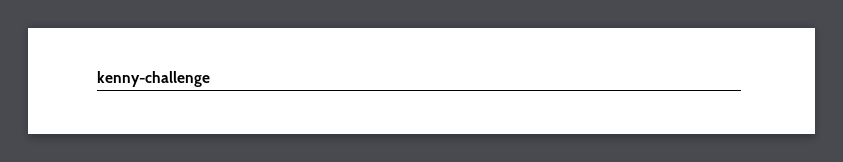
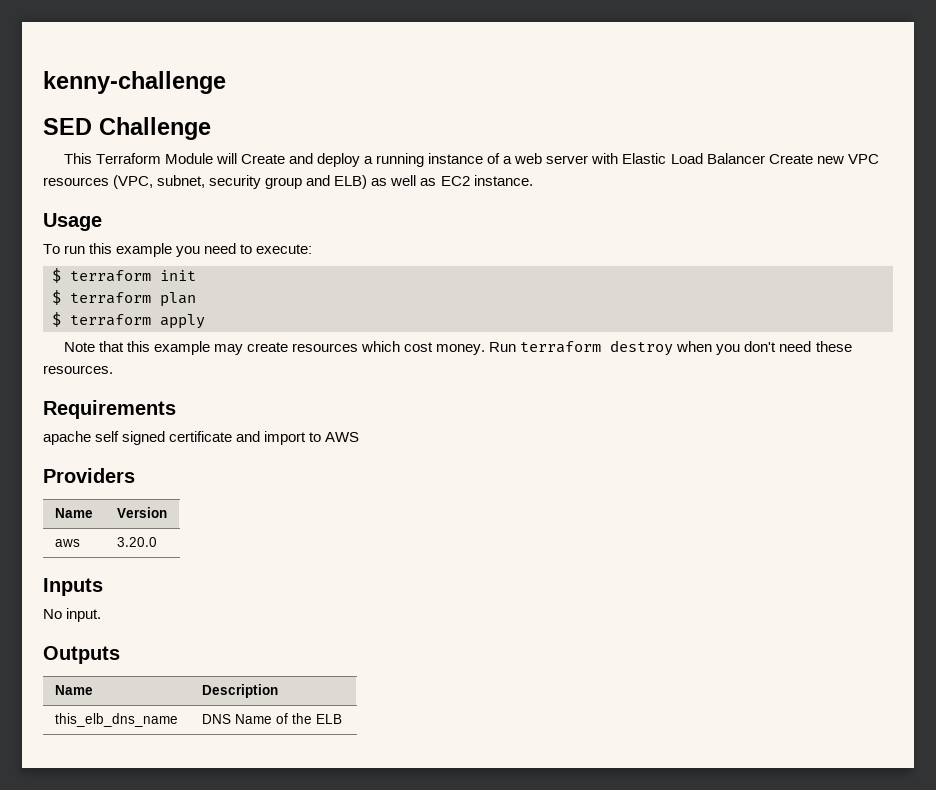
(210, 79) none -> [43,117,211,140] [63,153,879,167] [43,175,533,189] [43,213,102,231] [43,243,313,257] [52,268,196,283] [52,290,196,307] [52,312,205,329] [63,340,852,356] [43,365,113,374] [43,400,176,419] [43,431,360,445] [43,468,135,483] [54,508,93,518] [116,507,167,518] [54,539,80,547] [116,537,157,547] [43,578,103,596] [43,608,102,622] [43,646,120,664] [54,685,93,695] [201,684,278,698] [54,713,178,727] [201,713,342,724] // SED Challenge // This Terraform Module will Create and deploy a running instance of a web server with Elastic Load Balancer Create new VPC resources (VPC, subnet, security group and ELB) as well as EC2 instance. // Usage // To run this example you need to execute: // $ terraform init // $ terraform plan // $ terraform apply // Note that this example may create resources which cost money. Run terraform destroy when you don't need these resources. // Requirements // apache self signed certificate and import to AWS // Providers // Name | Version // aws | 3.20.0 // Inputs // No input. // Outputs // Name | Description // this_elb_dns_name | DNS Name of the ELB

